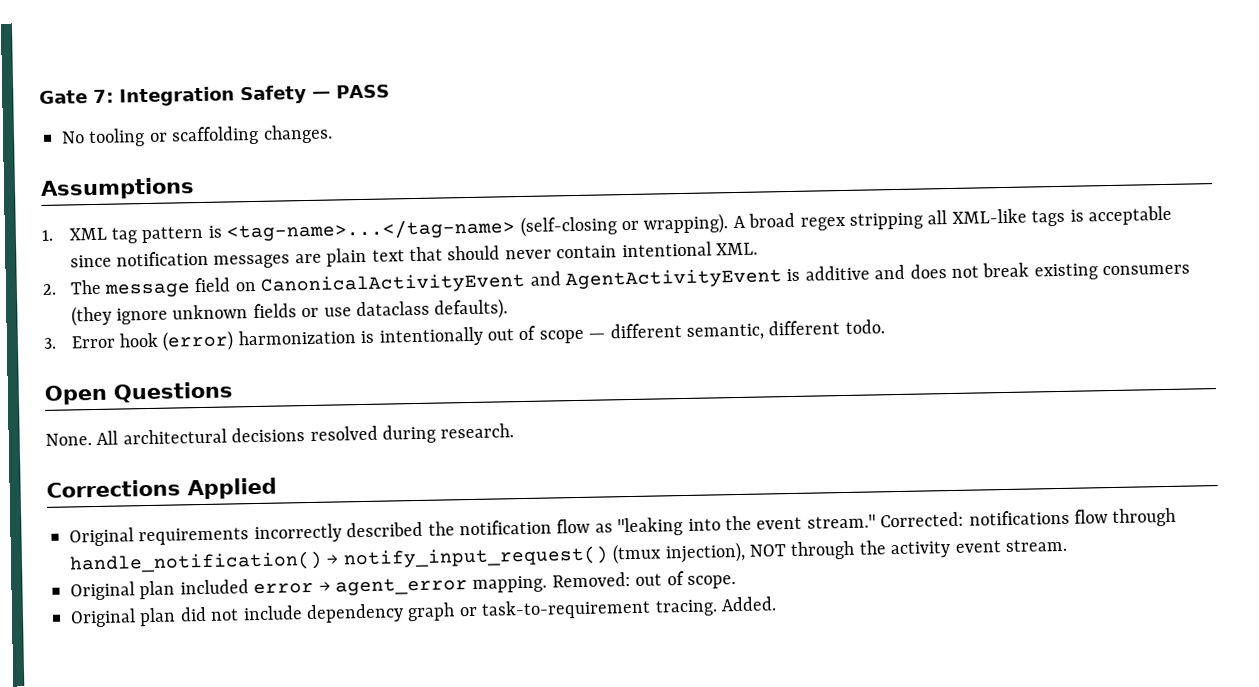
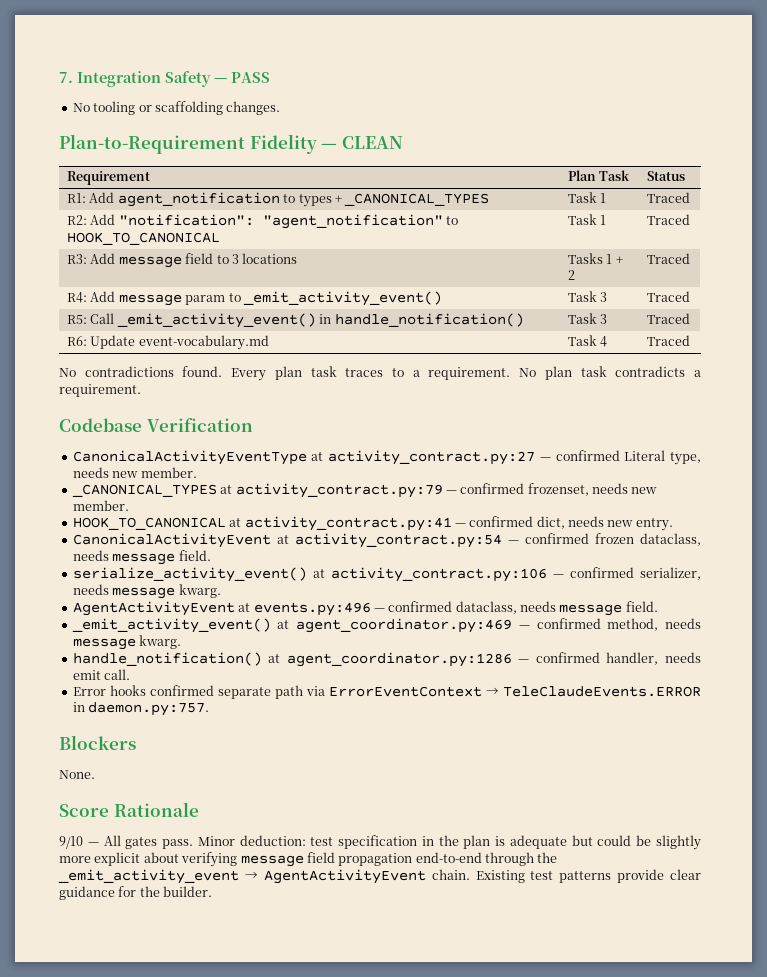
[39,89,114,104] Gate 7: -> [59,72,73,83] 7.
[40,177,195,200] [41,205,1172,244] [69,241,758,269] [42,262,1191,298] [70,298,509,327] [43,319,885,352] [44,381,233,405] [45,423,515,446] [46,477,277,500] [69,507,1177,547] [69,538,1067,574] [70,571,736,601] [70,596,777,628] Assumptions // 1. XML tag pattern is <tag-name>...</tag-name> (self-closing or wrapping). A broad regex stripping all XML-like tags is acceptable since notification messages are plain text that should never contain intentional XML. // 2. The message field on CanonicalActivityEvent and AgentActivityEvent is additive and does not break existing consumers (they ignore unknown fields or use dataclass defaults). // 3. Error hook (error) harmonization is intentionally out of scope — different semantic, different todo. // Open Questions // None. All architectural decisions resolved during research. // Corrections Applied // Original requirements incorrectly described the notification flow as "leaking into the event stream." Corrected: notifications flow through handle_notification() → notify_input_request() (tmux injection), NOT through the activity event stream. // Original plan included error → agent_error mapping. Removed: out of scope. // Original plan did not include dependency graph or task-to-requirement tracing. Added. -> [59,134,403,154] [67,171,151,185] [568,170,631,181] [647,171,686,181] [67,192,490,207] [568,192,607,203] [647,192,691,203] [67,214,459,229] [67,232,221,245] [568,214,607,225] [647,214,691,225] [67,253,298,268] [568,253,623,264] [568,270,576,280] [647,253,691,264] [67,291,442,306] [568,291,608,302] [647,291,691,302] [67,313,524,328] [568,313,608,324] [647,313,691,324] [67,335,269,350] [568,335,608,347] [647,335,691,346] [59,366,701,381] [59,384,141,397] [59,418,253,432] [72,450,701,465] [72,467,197,478] [71,483,658,498] [72,500,129,511] [72,516,673,531] [72,533,701,548] [72,550,211,565] [72,567,701,582] [72,584,221,599] [72,601,658,616] [71,618,701,633] [72,635,182,650] [72,652,701,667] [72,669,131,680] [72,685,701,699] [72,702,210,716] [59,735,136,750] [59,770,95,779] [59,802,199,817] [59,835,701,850] [59,852,558,867] [58,869,701,884] [59,886,213,900] Plan-to-Requirement Fidelity — CLEAN // Requirement | Plan Task | Status // R1: Add agent_notification to types + _CANONICAL_TYPES | Task 1 | Traced // R2: Add "notification": "agent_notification" to HOOK_TO_CANONICAL | Task 1 | Traced // R3: Add message field to 3 locations | Tasks 1 + 2 | Traced // R4: Add message param to _emit_activity_event() | Task 3 | Traced // R5: Call _emit_activity_event() in handle_notification() | Task 3 | Traced // R6: Update event-vocabulary.md | Task 4 | Traced // No contradictions found. Every plan task traces to a requirement. No plan task contradicts a requirement. // Codebase Verification // CanonicalActivityEventType at activity_contract.py:27 — confirmed Literal type, needs new member. // _CANONICAL_TYPES at activity_contract.py:79 — confirmed frozenset, needs new member. // HOOK_TO_CANONICAL at activity_contract.py:41 — confirmed dict, needs new entry. // CanonicalActivityEvent at activity_contract.py:54 — confirmed frozen dataclass, needs message field. // serialize_activity_event() at activity_contract.py:106 — confirmed serializer, needs message kwarg. // AgentActivityEvent at events.py:496 — confirmed dataclass, needs message field. // _emit_activity_event() at agent_coordinator.py:469 — confirmed method, needs message kwarg. // handle_notification() at agent_coordinator.py:1286 — confirmed handler, needs emit call. // Error hooks confirmed separate path via ErrorEventContext → TeleClaudeEvents.ERROR in daemon.py:757. // Blockers // None. // Score Rationale // 9/10 — All gates pass. Minor deduction: test specification in the plan is adequate but could be slightly more explicit about verifying message field propagation end-to-end through the _emit_activity_event → AgentActivityEvent chain. Existing test patterns provide clear guidance for the builder.

